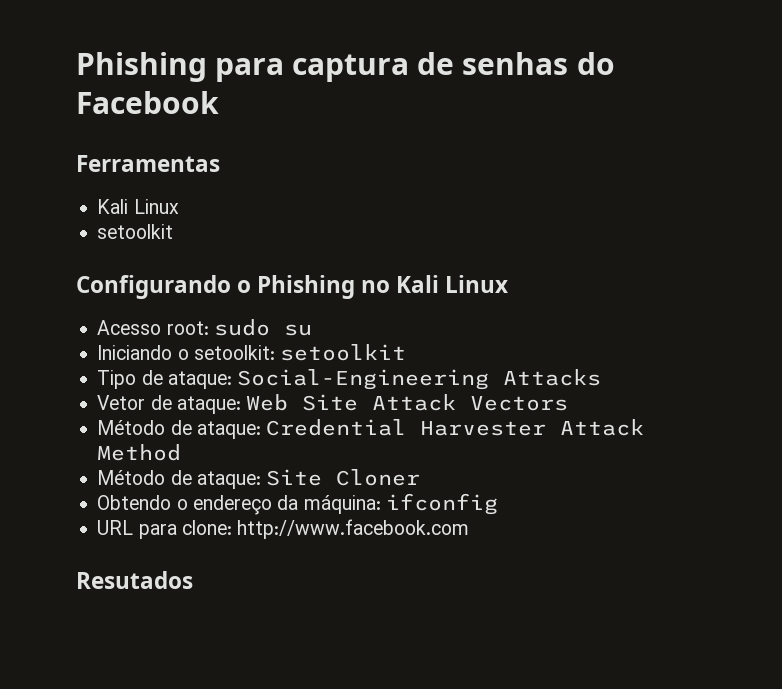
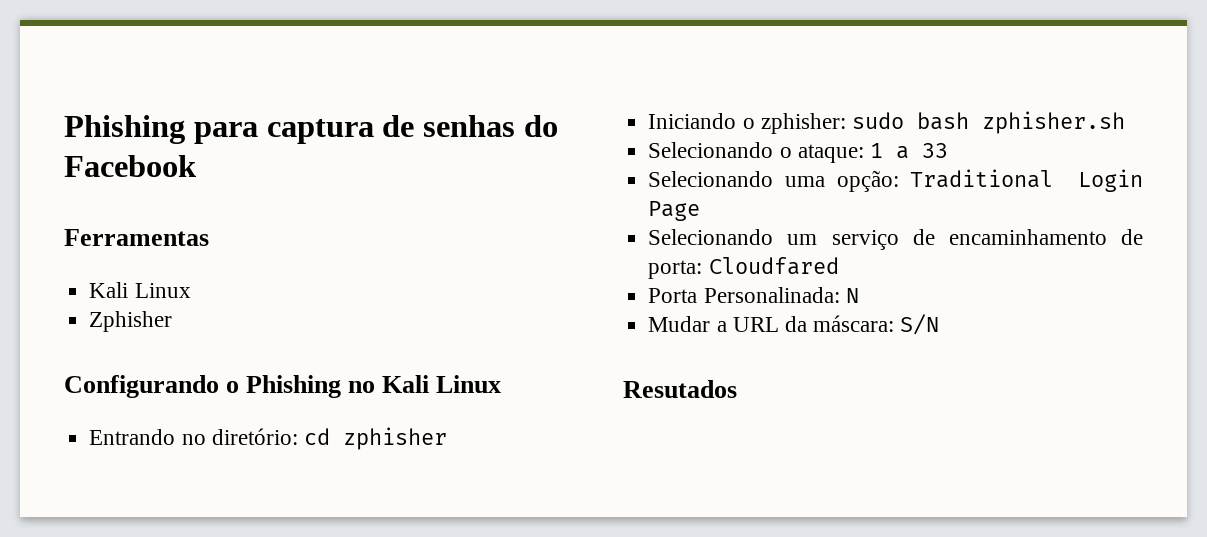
[97,224,174,239] setoolkit -> [89,311,173,332] Zphisher
[97,319,312,336] [97,344,407,361] [97,369,602,390] [97,394,569,414] [97,419,645,439] [97,444,182,461] [97,469,421,489] [97,493,498,515] [97,519,470,539] Acesso root: sudo su // Iniciando o setoolkit: setoolkit // Tipo de ataque: Social-Engineering Attacks // Vetor de ataque: Web Site Attack Vectors // Método de ataque: Credential Harvester Attack Method // Método de ataque: Site Cloner // Obtendo o endereço da máquina: ifconfig // URL para clone: http://www.facebook.com -> [89,427,447,450] [648,111,1125,134] [648,142,948,163] [648,169,1143,192] [648,201,701,221] [648,229,1143,250] [648,257,839,279] [648,287,859,303] [648,314,940,335] Entrando no diretório: cd zphisher // Iniciando o zphisher: sudo bash zphisher.sh // Selecionando o ataque: 1 a 33 // Selecionando uma opção: Traditional Login Page // Selecionando um serviço de encaminhamento de porta: Cloudfared // Porta Personalinada: N // Mudar a URL da máscara: S/N

